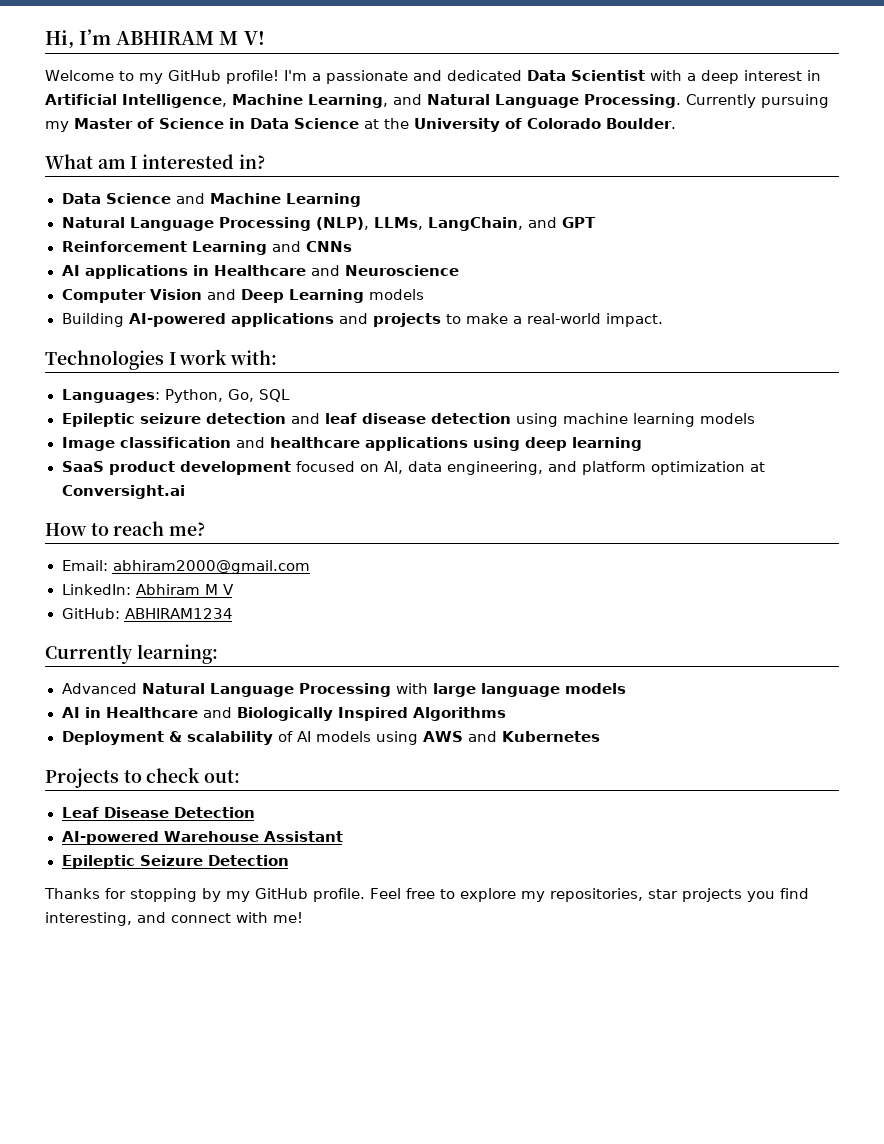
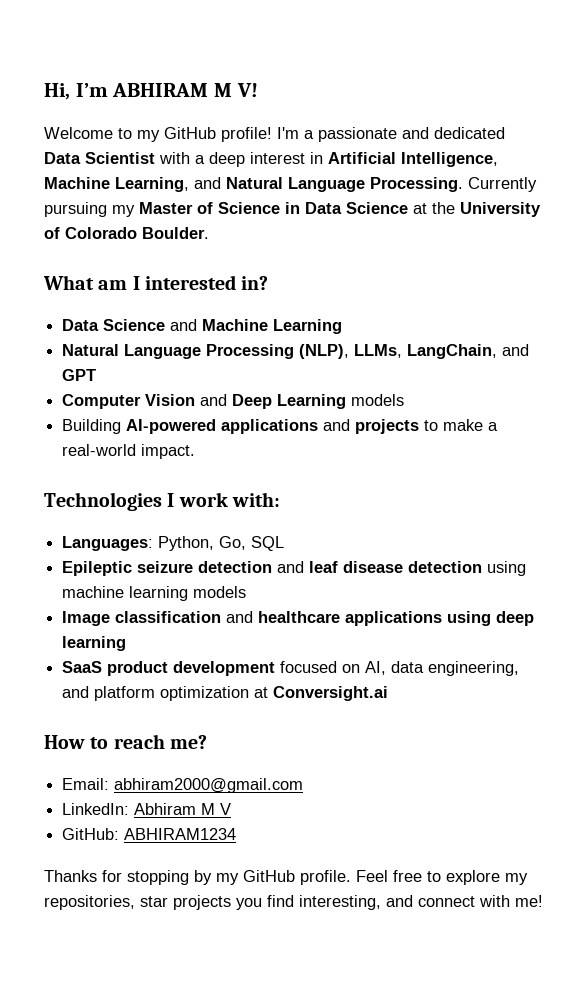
[61,241,352,255] [61,265,459,279] // Reinforcement Learning and CNNs // AI applications in Healthcare and Neuroscience -> (97, 375) none
[45,644,218,664] [61,683,626,697] [61,707,506,721] [61,731,600,745] [45,767,241,788] [61,807,255,818] [61,831,343,845] [61,855,289,869] // Currently learning: // Advanced Natural Language Processing with large language models // AI in Healthcare and Biologically Inspired Algorithms // Deployment & scalability of AI models using AWS and Kubernetes // Projects to check out: // Leaf Disease Detection // AI-powered Warehouse Assistant // Epileptic Seizure Detection -> (237, 834) none

